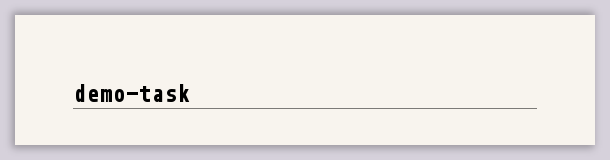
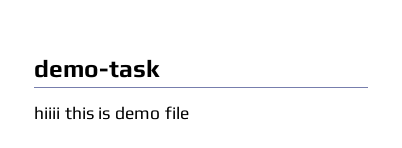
(190, 93) none -> [34,106,189,120] // hiiii this is demo file

